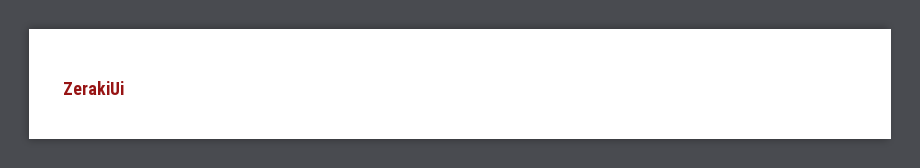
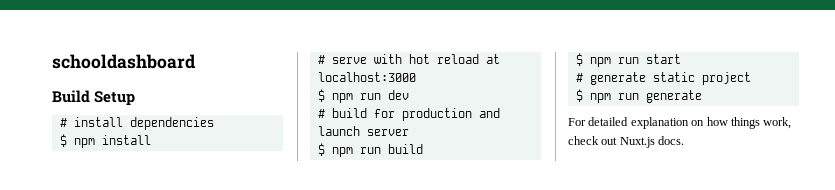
[63,81,124,95] ZerakiUi -> [52,54,196,69] [52,90,136,106] [59,117,214,130] [59,134,151,148] [317,54,500,64] [317,72,416,82] [317,89,409,103] [317,108,500,121] [317,126,409,136] [317,143,423,157] [575,53,681,67] [575,72,751,85] [575,89,702,103] [568,117,792,129] [568,136,685,148] schooldashboard // Build Setup // # install dependencies // $ npm install // # serve with hot reload at localhost:3000 // $ npm run dev // # build for production and launch server // $ npm run build // $ npm run start // # generate static project // $ npm run generate // For detailed explanation on how things work, check out Nuxt.js docs.

